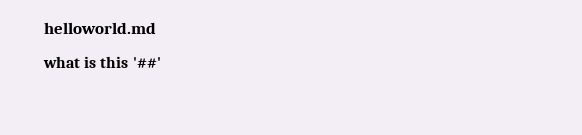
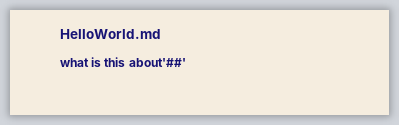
[44,22,156,34] helloworld.md -> [60,29,161,39] HelloWorld.md
[132,57,161,68] '##' -> [128,58,186,67] about'##'

